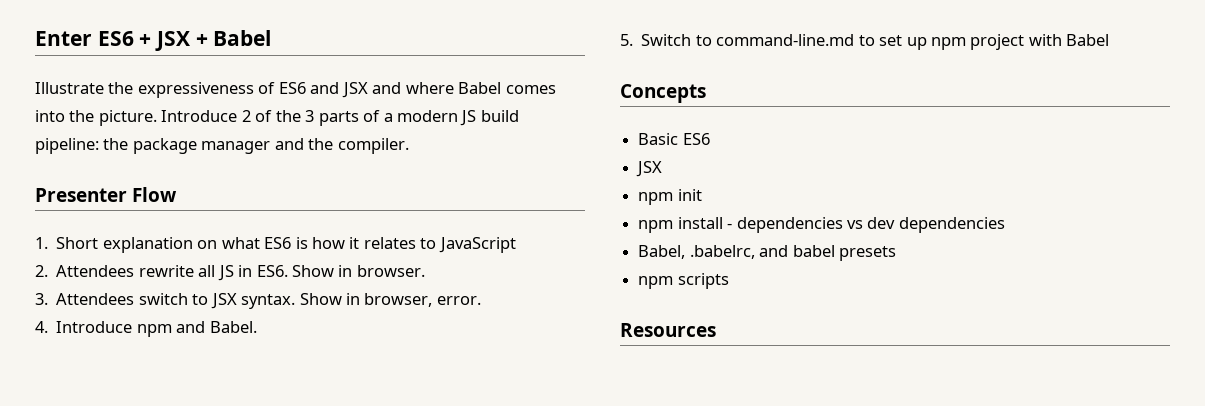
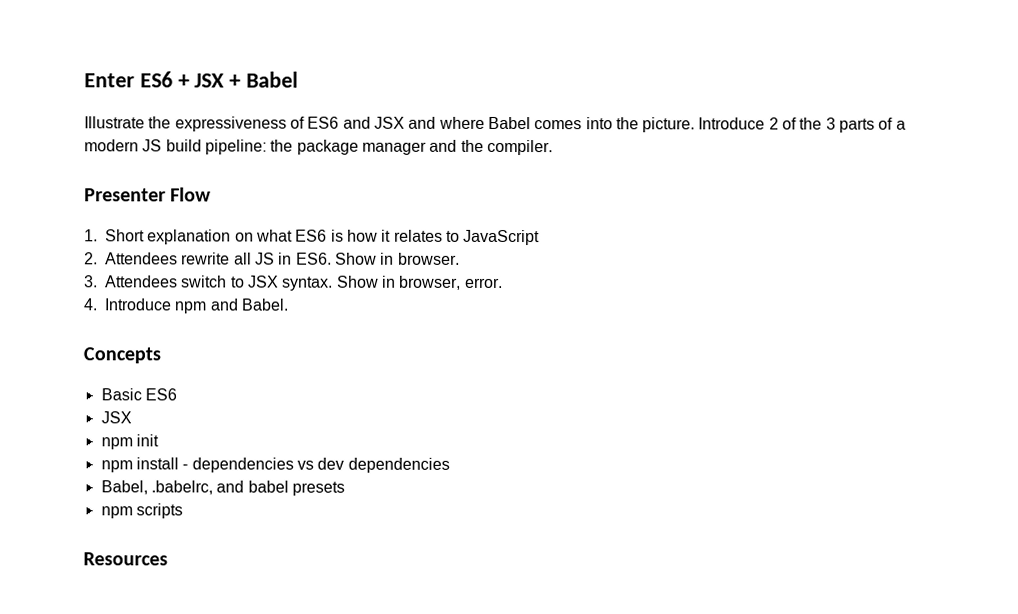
[620,34,1110,50] // 5. Switch to command-line.md to set up npm project with Babel -> (289, 304) none

